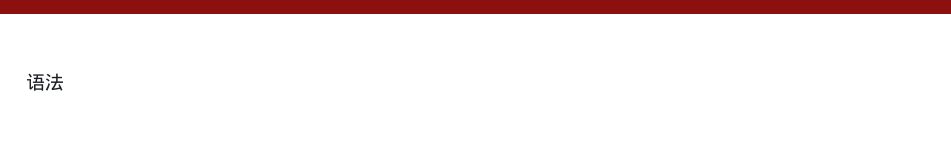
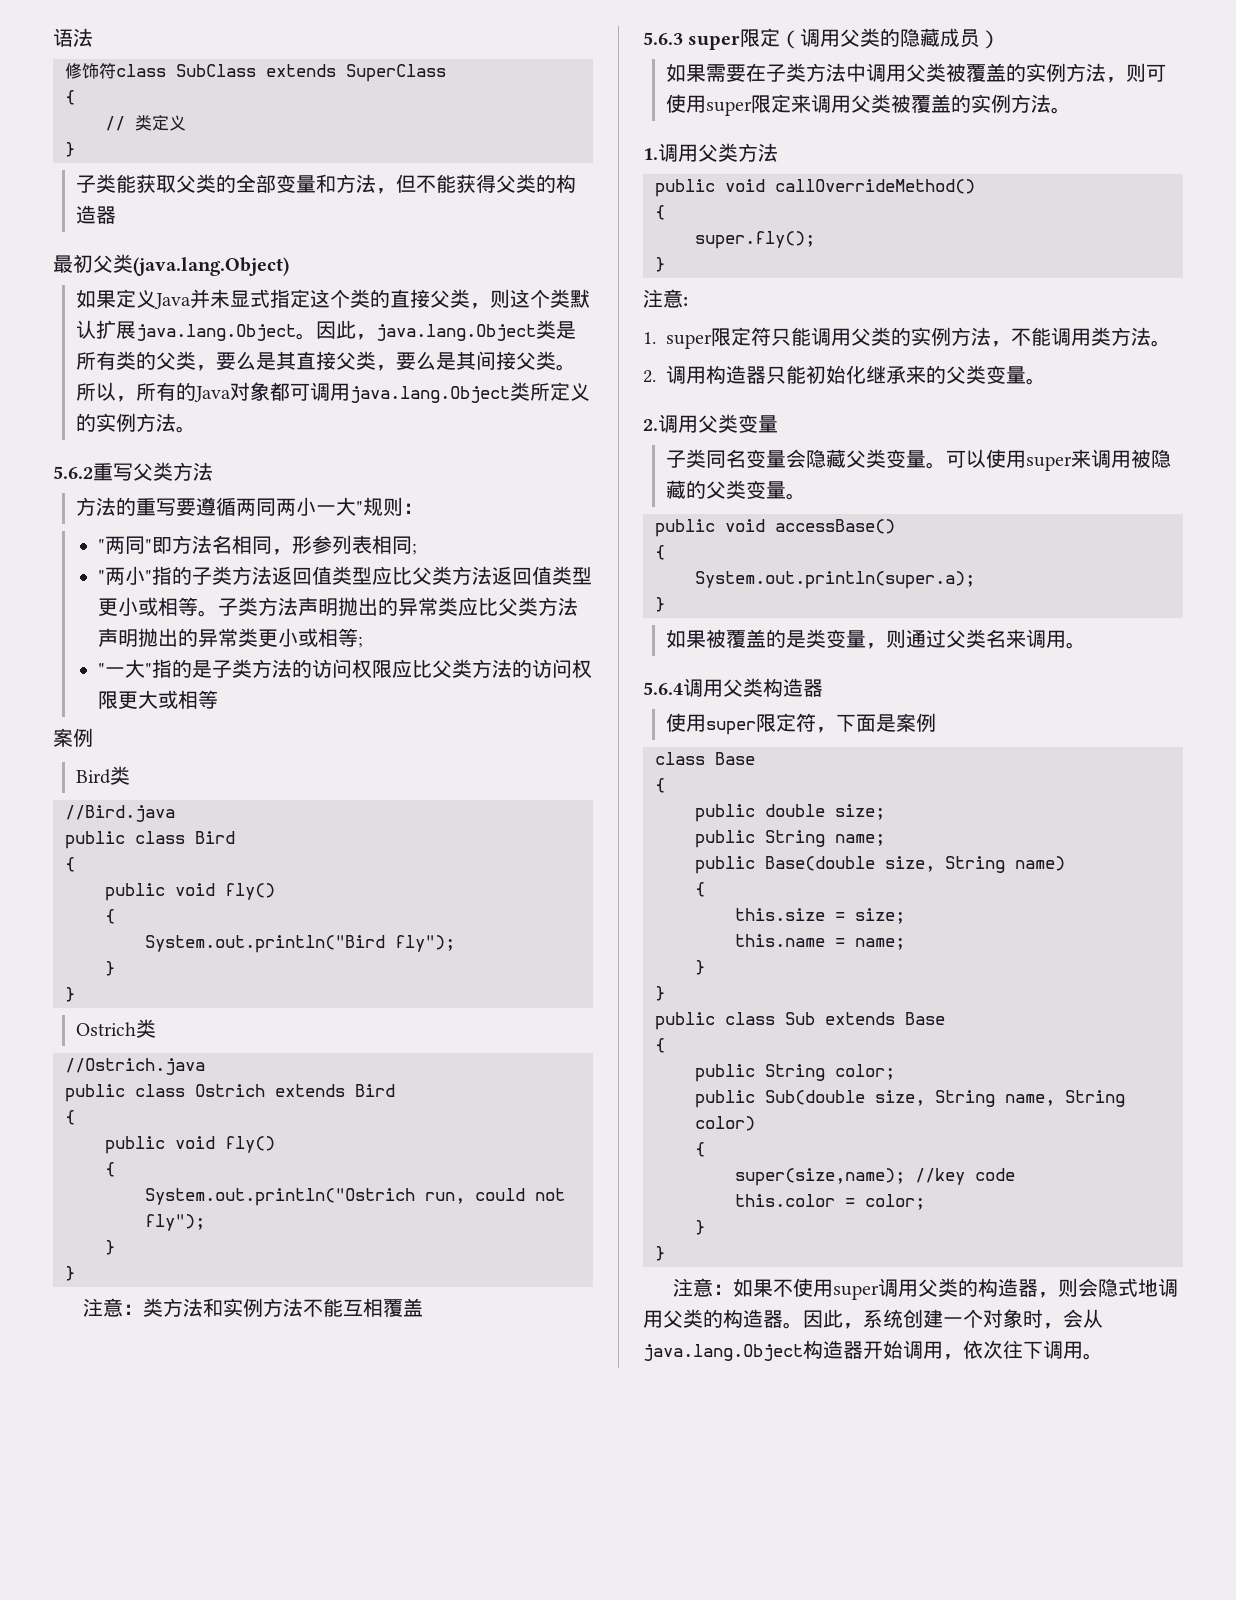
(64, 82) none -> [65,63,446,82] [65,90,75,105] [105,115,186,131] [65,142,75,157] [76,174,577,194] [76,205,117,224] [53,254,289,276] [76,289,591,309] [76,320,577,341] [76,351,577,371] [76,382,591,403] [76,413,197,433] [53,462,213,481] [76,497,424,516] [98,535,418,555] [98,566,593,585] [98,597,579,617] [98,628,364,648] [98,659,593,678] [98,690,219,709] [53,728,93,747] [76,766,131,785] [65,805,175,822] [65,831,235,849] [65,857,75,872] [105,883,275,901] [105,909,115,924] [145,935,455,953] [105,961,115,976] [65,987,75,1002] [76,1019,157,1038] [65,1058,205,1075] [65,1084,395,1102] [65,1110,75,1125] [105,1136,275,1154] [105,1162,115,1177] [145,1188,565,1206] [145,1214,205,1231] [105,1240,115,1255] [65,1266,75,1281] [82,1298,423,1317] [643,28,1001,50] [666,63,1167,83] [666,94,1072,116] [643,143,778,162] [655,179,975,197] [655,205,665,220] [695,231,815,249] [655,257,665,272] [643,289,688,308] [643,327,1172,349] [643,365,1047,385] [643,414,778,433] [666,449,1172,471] [666,480,807,500] [655,519,895,537] [655,545,665,560] [695,571,975,589] [655,597,665,612] [666,629,1087,649] [643,678,823,697] [666,713,937,735] [655,752,755,765] [655,778,665,793] [695,804,885,822] [695,830,885,848] [695,856,1065,874] [695,882,705,897] [735,908,905,924] [735,934,905,950] [695,960,705,975] [655,986,665,1001] [655,1012,945,1030] [655,1038,665,1053] [695,1064,895,1082] [695,1090,1125,1108] [695,1116,755,1131] [695,1142,705,1157] [735,1168,1015,1186] [735,1194,925,1210] [695,1220,705,1235] [655,1246,665,1261] [672,1278,1178,1300] [643,1309,1103,1329] [643,1340,1103,1361] // 修饰符class SubClass extends SuperClass // { // // 类定义 // } // 子类能获取父类的全部变量和方法，但不能获得父类的构造器 // 最初父类(java.lang.Object) // 如果定义Java并未显式指定这个类的直接父类，则这个类默认扩展java.lang.Object。因此，java.lang.Object类是所有类的父类，要么是其直接父类，要么是其间接父类。所以，所有的Java对象都可调用java.lang.Object类所定义的实例方法。 // 5.6.2重写父类方法 // 方法的重写要遵循两同两小一大"规则： // "两同"即方法名相同，形参列表相同; // "两小"指的子类方法返回值类型应比父类方法返回值类型更小或相等。子类方法声明抛出的异常类应比父类方法声明抛出的异常类更小或相等; // "一大"指的是子类方法的访问权限应比父类方法的访问权限更大或相等 // 案例 // Bird类 // //Bird.java // public class Bird // { // public void fly() // { // System.out.println("Bird fly"); // } // } // Ostrich类 // //Ostrich.java // public class Ostrich extends Bird // { // public void fly() // { // System.out.println("Ostrich run, could not fly"); // } // } // 注意：类方法和实例方法不能互相覆盖 // 5.6.3 super限定（调用父类的隐藏成员） // 如果需要在子类方法中调用父类被覆盖的实例方法，则可使用super限定来调用父类被覆盖的实例方法。 // 1.调用父类方法 // public void callOverrideMethod() // { // super.fly(); // } // 注意: // 1. super限定符只能调用父类的实例方法，不能调用类方法。 // 2.调用构造器只能初始化继承来的父类变量。 // 2.调用父类变量 // 子类同名变量会隐藏父类变量。可以使用super来调用被隐藏的父类变量。 // public void accessBase() // { // System.out.println(super.a); // } // 如果被覆盖的是类变量，则通过父类名来调用。 // 5.6.4调用父类构造器 // 使用super限定符，下面是案例 // class Base // { // public double size; // public String name; // public Base(double size, String name) // { // this.size = size; // this.name = name; // } // } // public class Sub extends Base // { // public String color; // public Sub(double size, String name, String color) // { // super(size,name); //key code // this.color = color; // } // } // 注意：如果不使用super调用父类的构造器，则会隐式地调用父类的构造器。因此，系统创建一个对象时，会从java.lang.Object构造器开始调用，依次往下调用。

